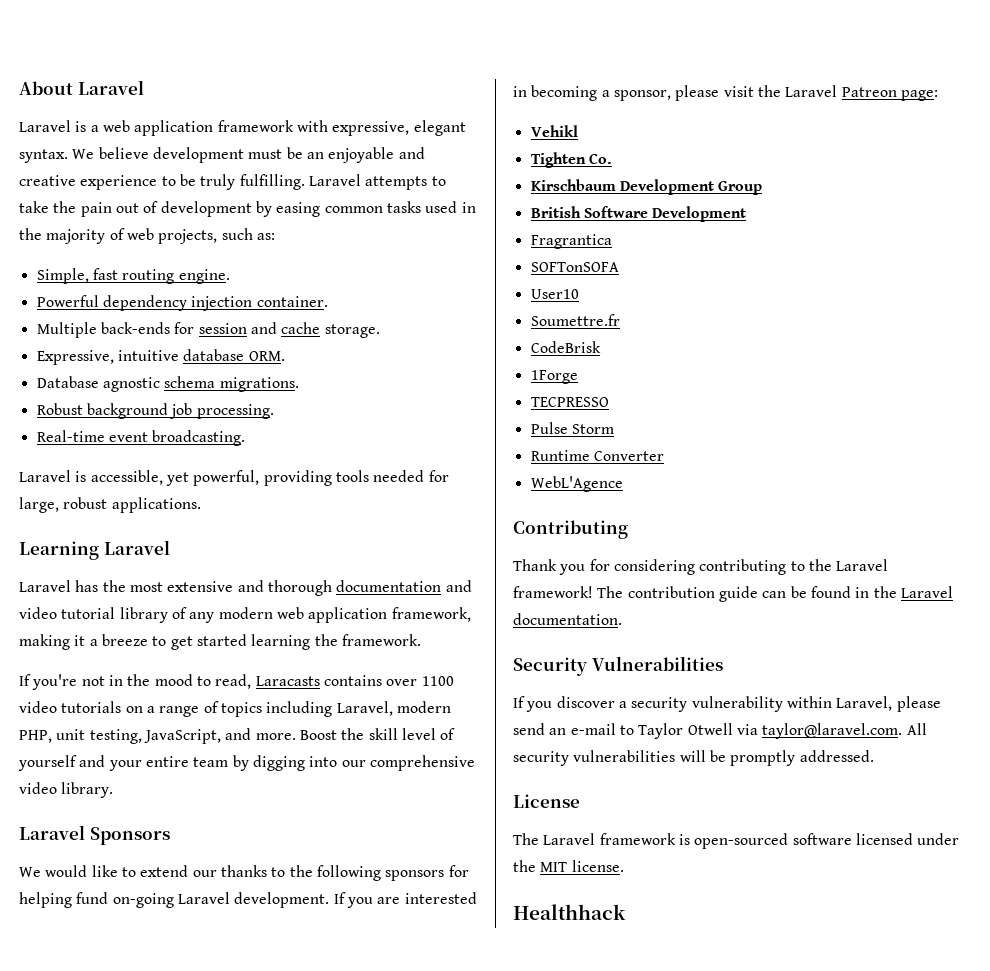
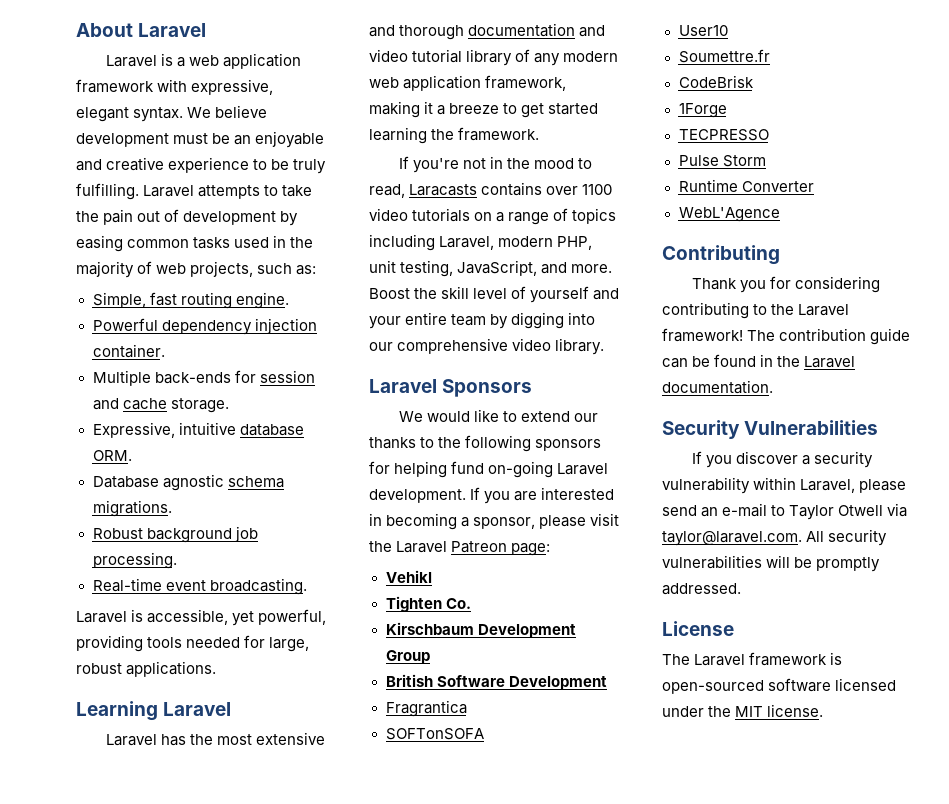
[513,904,626,920] // Healthhack -> (824, 710) none

